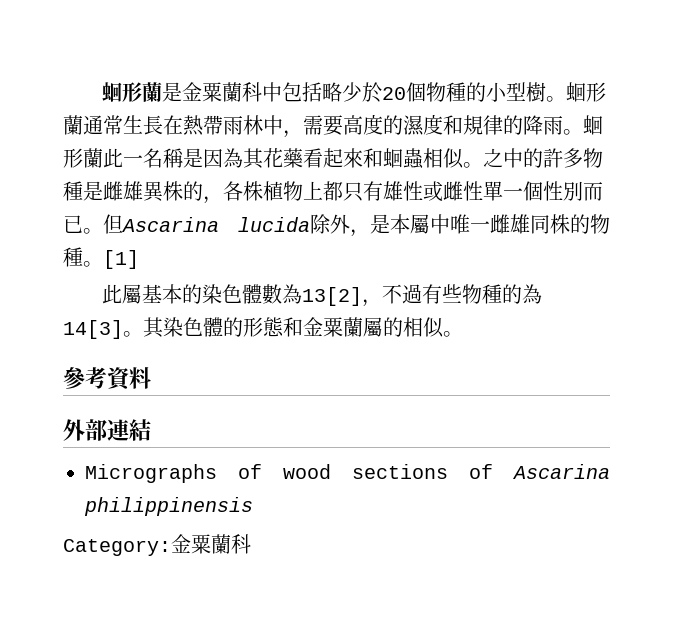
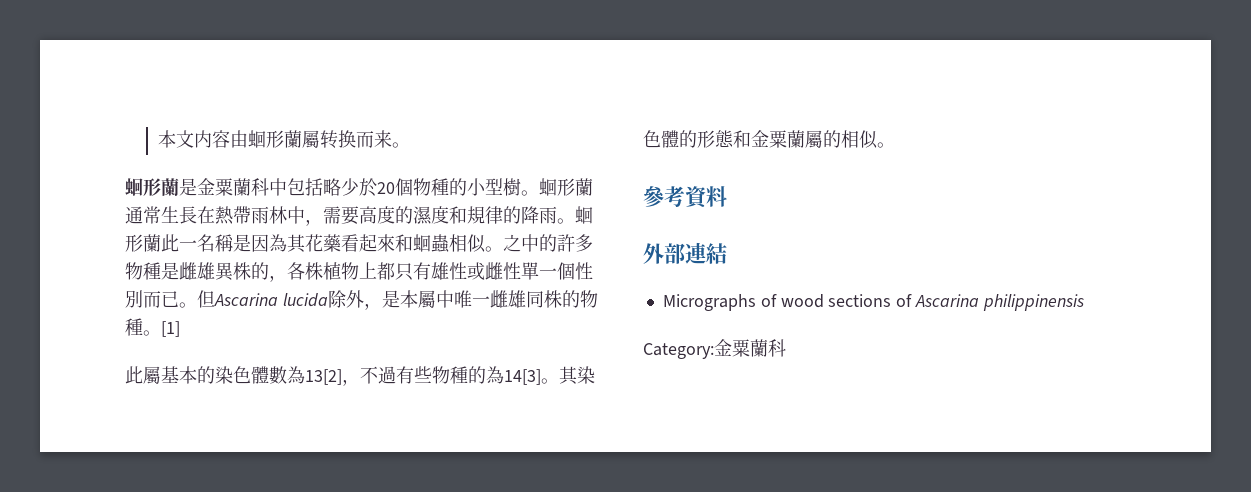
(102, 92) none -> [158,130,411,149] 本文内容由蛔形蘭屬转换而来。 //

